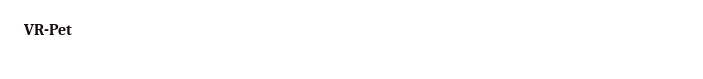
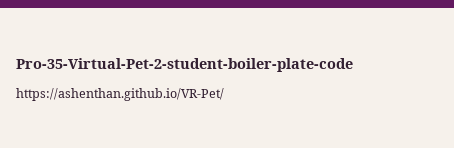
[23,24,72,35] VR-Pet -> [16,58,353,72] [16,88,224,101] Pro-35-Virtual-Pet-2-student-boiler-plate-code // https://ashenthan.github.io/VR-Pet/

